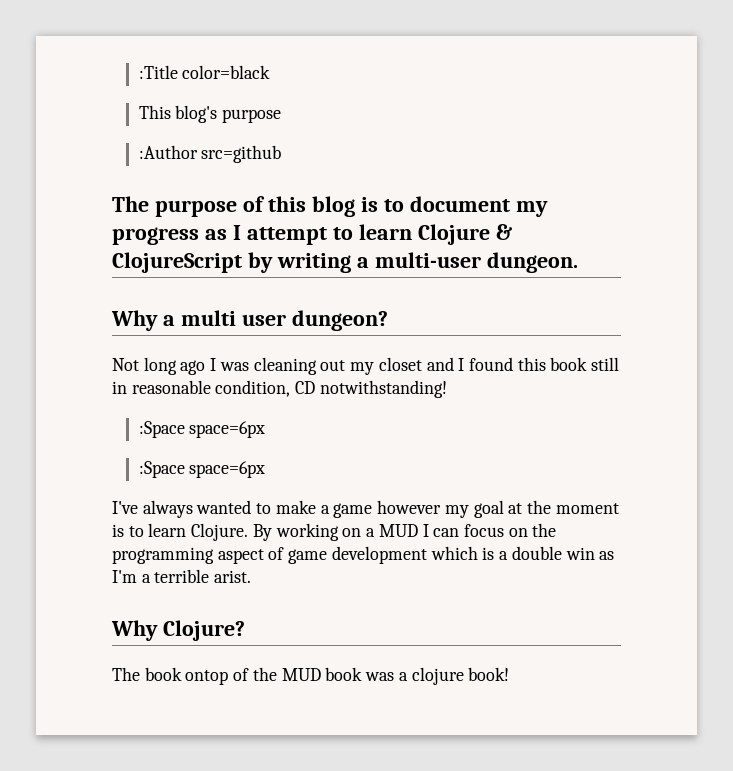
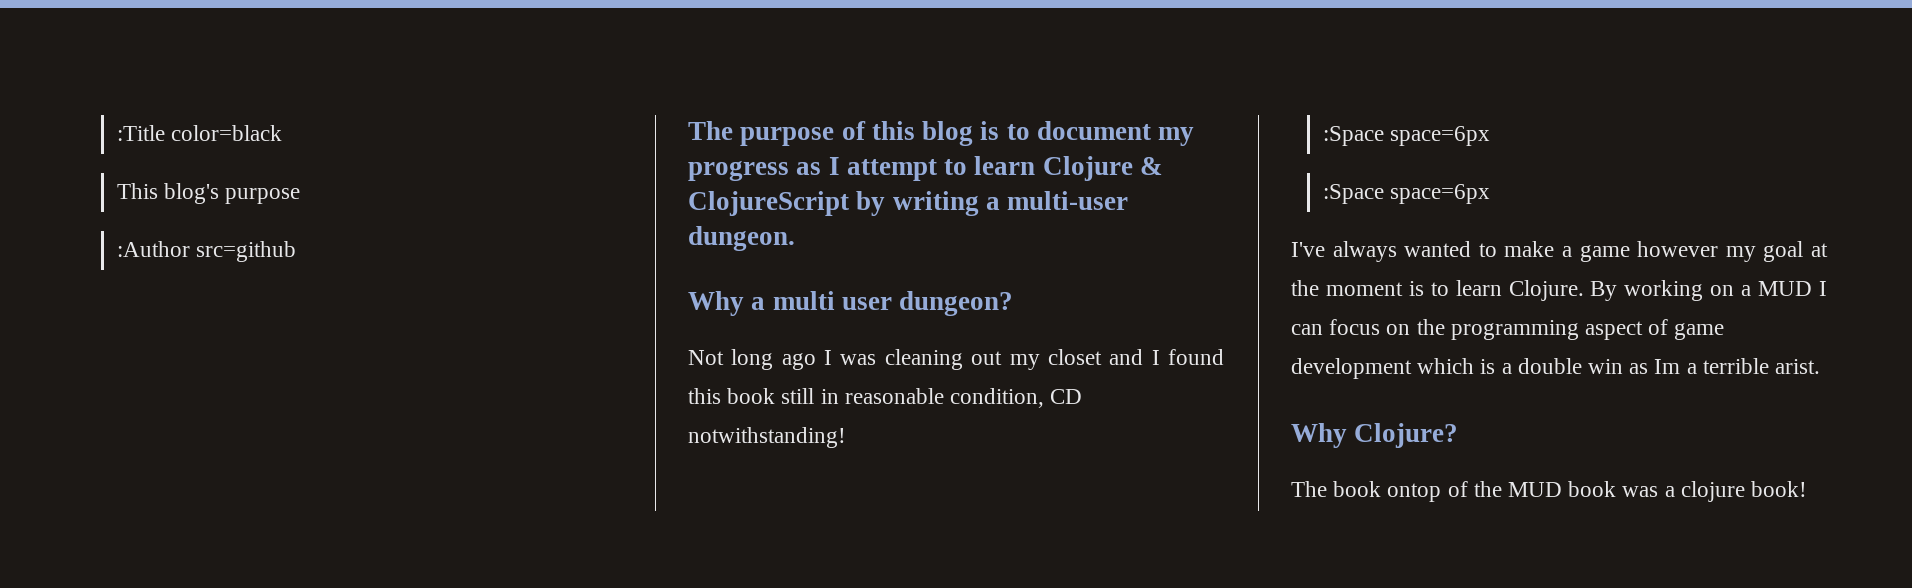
[112,570,137,583] I'm -> [1654,359,1681,374] Im

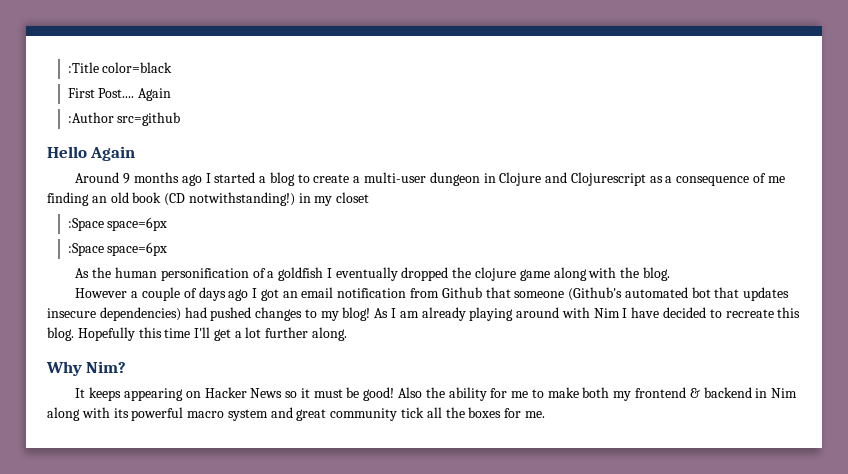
[117,183,301,204] This blog's purpose -> [67,88,172,101] First Post.... Again
[688,121,1195,146] [688,156,1163,181] [688,191,1129,216] [688,226,795,251] [688,291,1014,316] [688,349,1224,370] [688,388,1083,408] [688,427,846,448] [1323,126,1491,146] [1323,184,1491,204] [1291,241,1828,262] [1291,280,1827,301] [1291,319,1725,340] [1291,358,1821,379] [1291,423,1459,448] [1291,481,1808,502] The purpose of this blog is to document my progress as I attempt to learn Clojure & ClojureScript by writing a multi-user dungeon. // Why a multi user dungeon? // Not long ago I was cleaning out my closet and I found this book still in reasonable condition, CD notwithstanding! // :Space space=6px // :Space space=6px // I've always wanted to make a game however my goal at the moment is to learn Clojure. By working on a MUD I can focus on the programming aspect of game development which is a double win as Im a terrible arist. // Why Clojure? // The book ontop of the MUD book was a clojure book! -> [47,146,136,161] [75,172,785,186] [47,192,370,206] [67,217,168,231] [67,242,168,256] [75,267,670,281] [75,287,790,301] [47,307,801,321] [47,327,348,341] [46,361,127,376] [75,387,798,401] [47,407,545,421] Hello Again // Around 9 months ago I started a blog to create a multi-user dungeon in Clojure and Clojurescript as a consequence of me finding an old book (CD notwithstanding!) in my closet // :Space space=6px // :Space space=6px // As the human personification of a goldfish I eventually dropped the clojure game along with the blog. // However a couple of days ago I got an email notification from Github that someone (Github's automated bot that updates insecure dependencies) had pushed changes to my blog! As I am already playing around with Nim I have decided to recreate this blog. Hopefully this time I'll get a lot further along. // Why Nim? // It keeps appearing on Hacker News so it must be good! Also the ability for me to make both my frontend & backend in Nim along with its powerful macro system and great community tick all the boxes for me.

